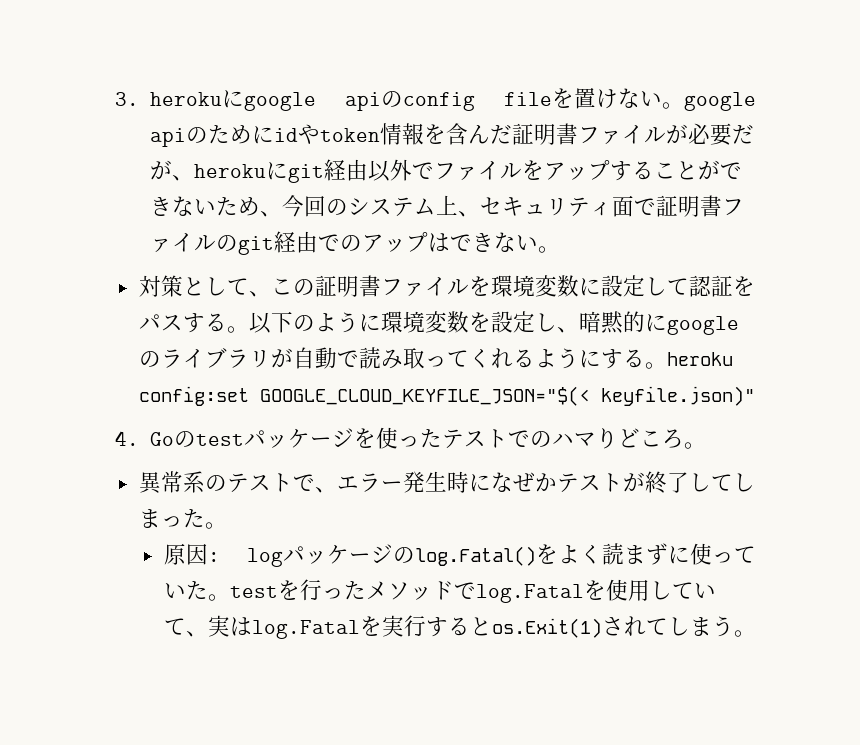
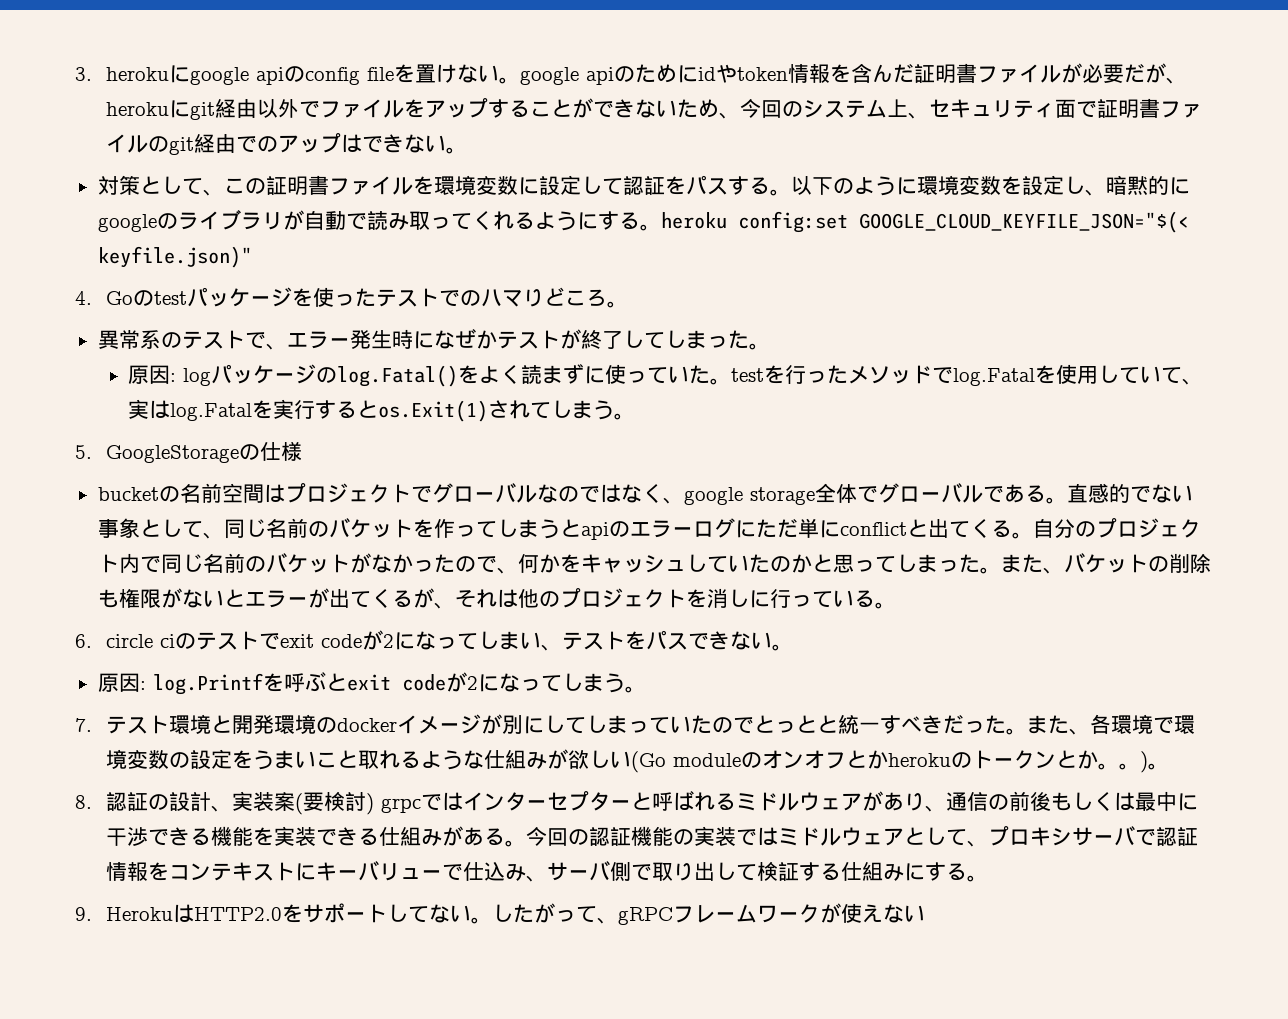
(756, 633) none -> [75,441,302,463] [97,483,1193,505] [97,518,1201,540] [97,553,1211,574] [97,588,896,609] [75,630,793,651] [97,672,646,695] [75,714,1195,735] [105,749,1169,773] [75,791,1198,815] [105,826,1198,847] [105,861,988,882] [75,903,925,925] // 5. GoogleStorageの仕様 // bucketの名前空間はプロジェクトでグローバルなのではなく、google storage全体でグローバルである。直感的でない事象として、同じ名前のバケットを作ってしまうとapiのエラーログにただ単にconflictと出てくる。自分のプロジェクト内で同じ名前のバケットがなかったので、何かをキャッシュしていたのかと思ってしまった。また、バケットの削除も権限がないとエラーが出てくるが、それは他のプロジェクトを消しに行っている。 // 6. circle ciのテストでexit codeが2になってしまい、テストをパスできない。 // 原因: log.Printfを呼ぶとexit codeが2になってしまう。 // 7.テスト環境と開発環境のdockerイメージが別にしてしまっていたのでとっとと統一すべきだった。また、各環境で環境変数の設定をうまいこと取れるような仕組みが欲しい(Go moduleのオンオフとかherokuのトークンとか。。)。 // 8.認証の設計、実装案(要検討) grpcではインターセプターと呼ばれるミドルウェアがあり、通信の前後もしくは最中に干渉できる機能を実装できる仕組みがある。今回の認証機能の実装ではミドルウェアとして、プロキシサーバで認証情報をコンテキストにキーバリューで仕込み、サーバ側で取り出して検証する仕組みにする。 // 9. HerokuはHTTP2.0をサポートしてない。したがって、gRPCフレームワークが使えない

